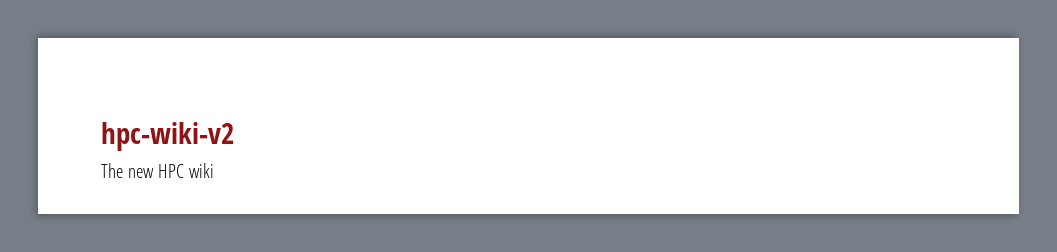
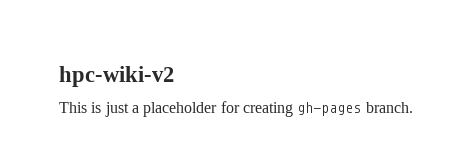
[101,163,214,178] The new HPC wiki -> [59,101,413,117] This is just a placeholder for creating gh-pages branch.

